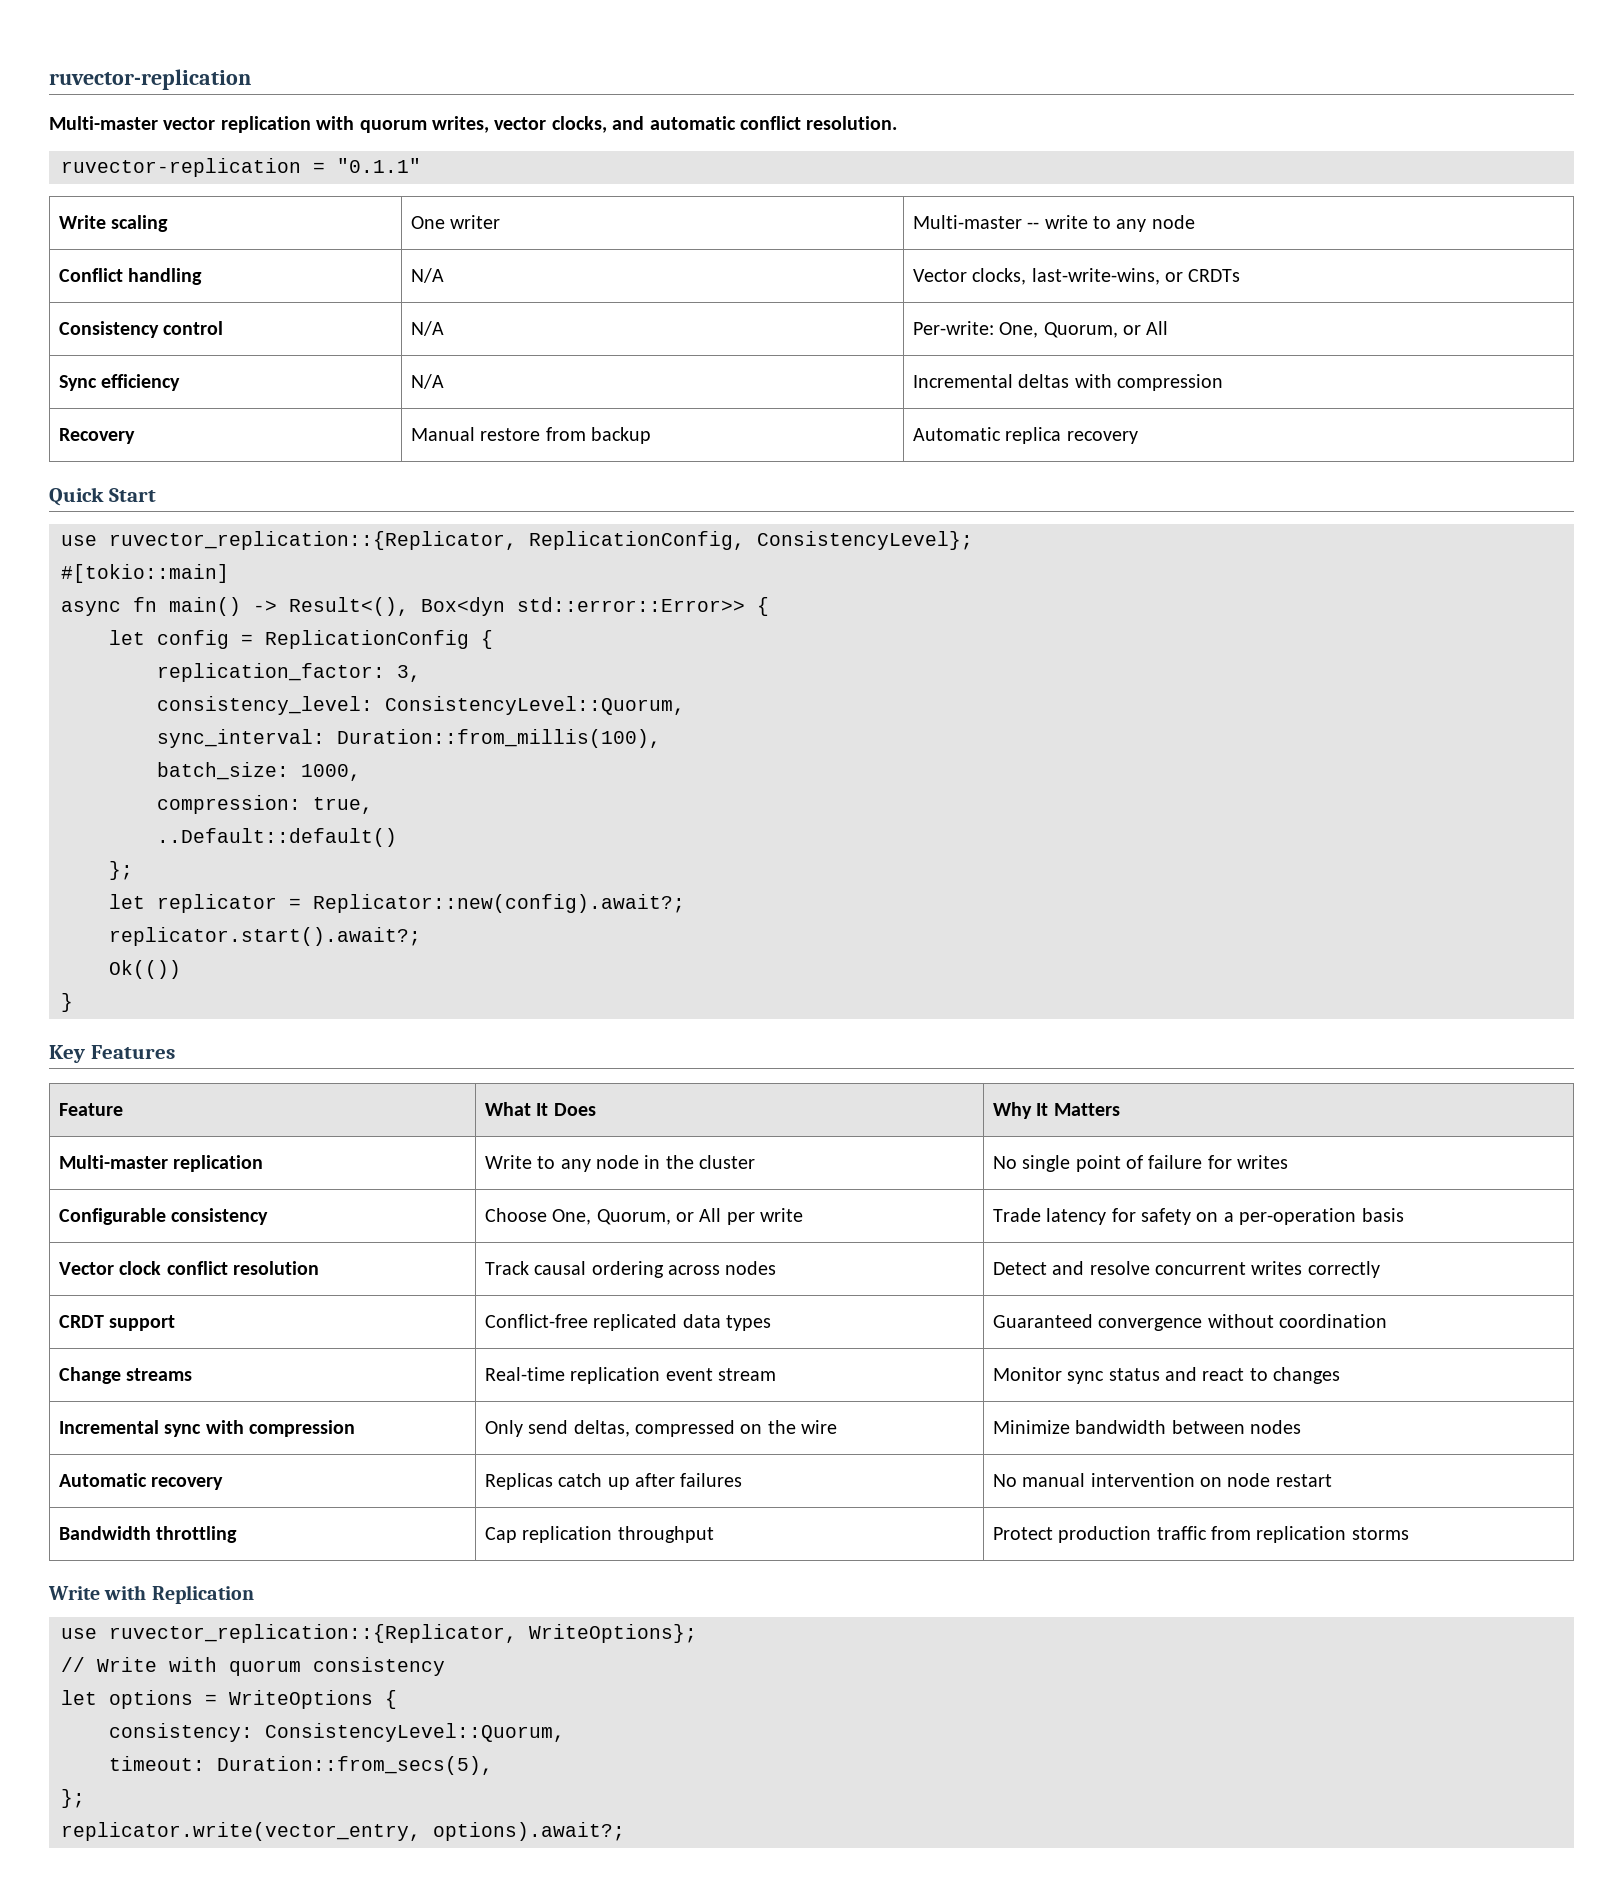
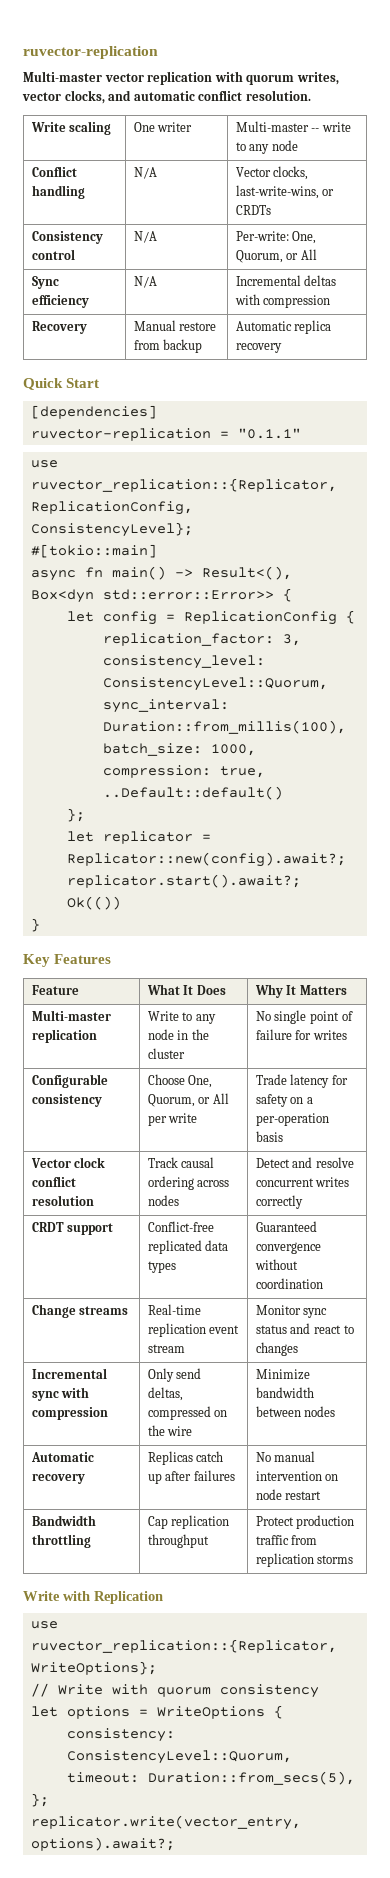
[61,158,421,177] // ruvector-replication = "0.1.1" -> (311, 95) none
(156, 495) none -> [30,405,157,419] [30,428,301,441] // [dependencies] // ruvector-replication = "0.1.1"

